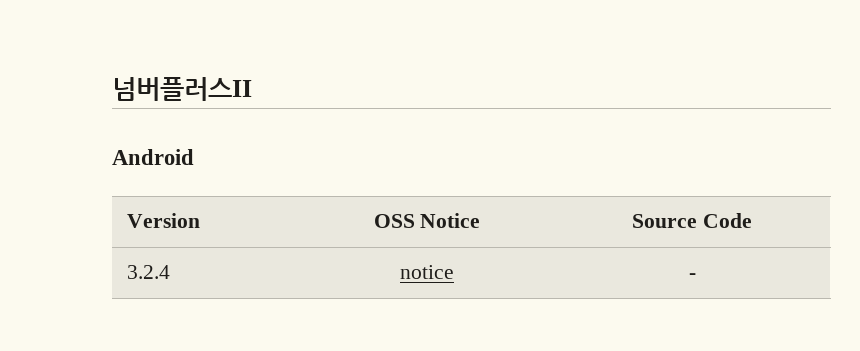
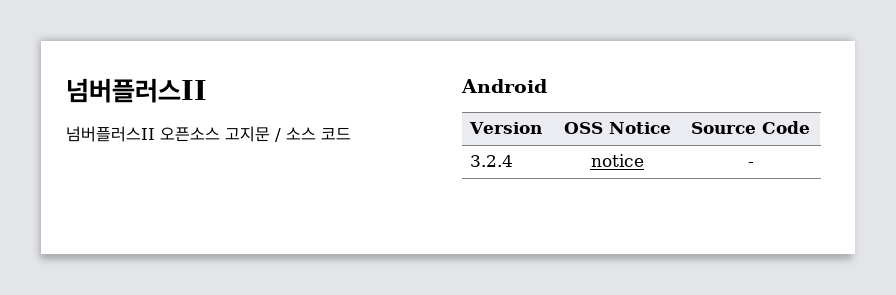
[112,77,252,101] 넘버플러스II -> [66,78,207,103] [66,126,351,142] 넘버플러스II // 넘버플러스II 오픈소스 고지문 / 소스 코드

